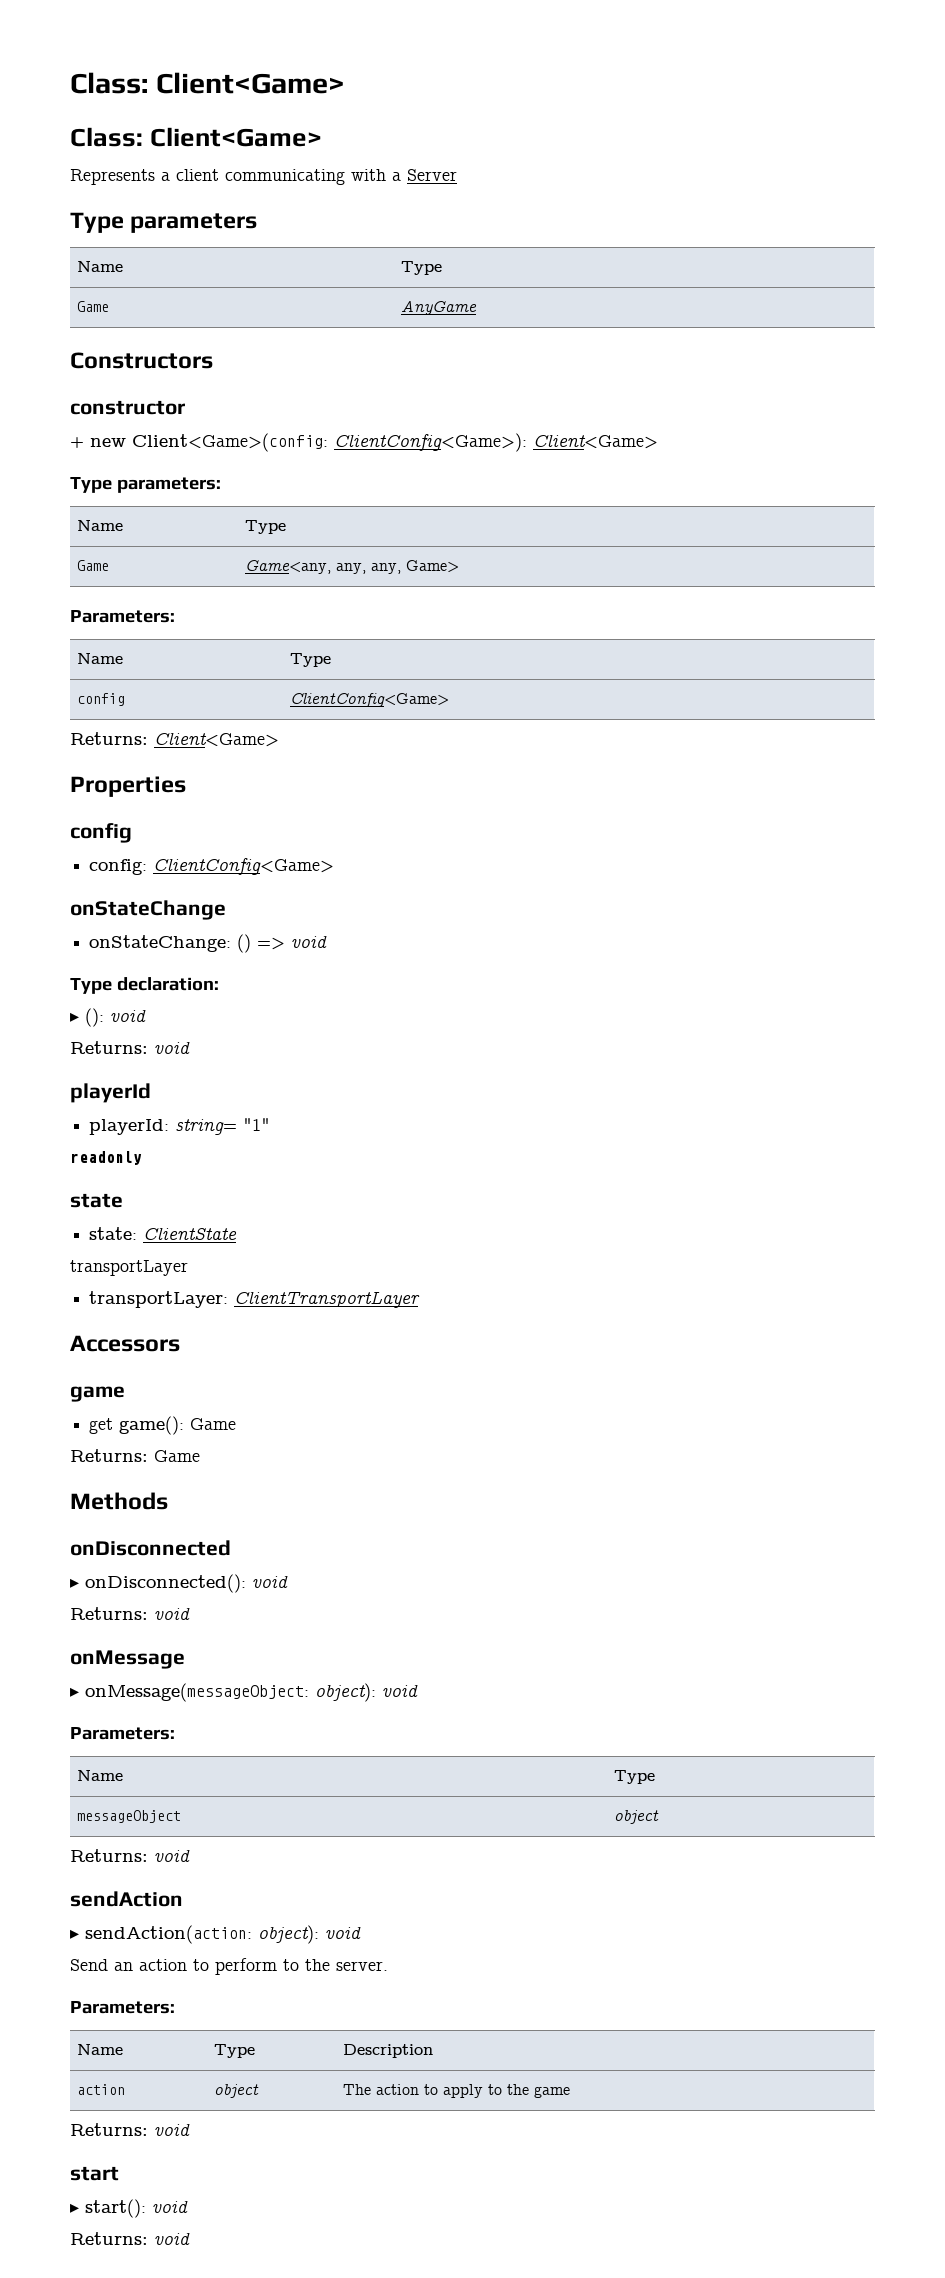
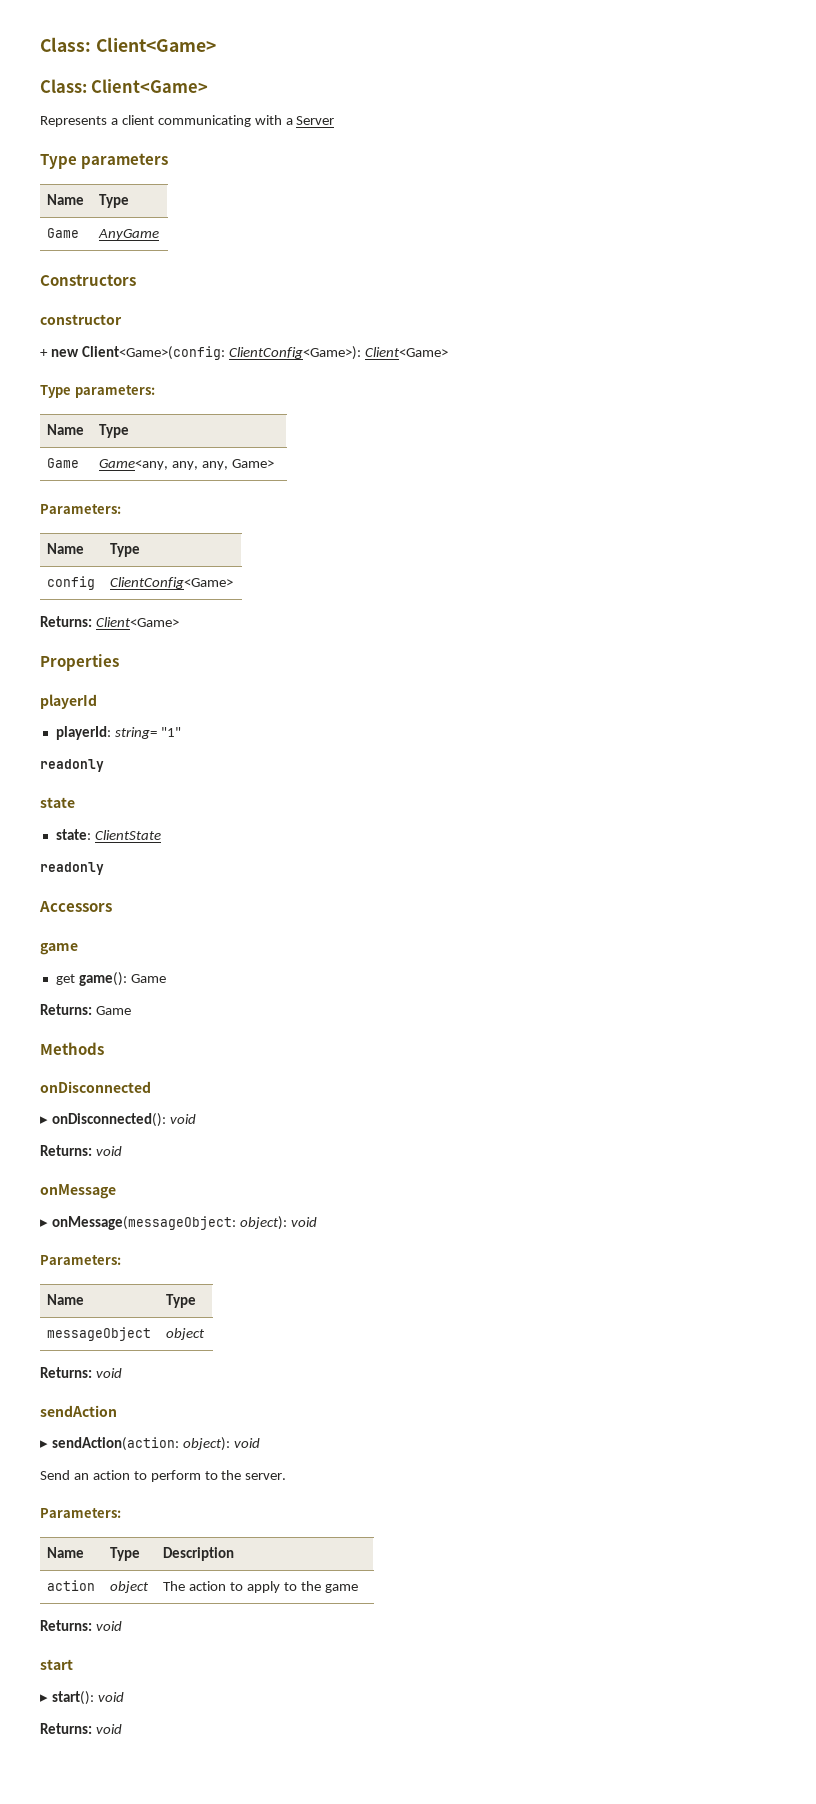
[70,823,132,843] [89,858,335,875] [70,900,226,920] [89,934,328,953] [70,977,219,994] [70,1008,146,1027] [70,1041,190,1054] // config // config: ClientConfig<Game> // onStateChange // onStateChange: () => void // Type declaration: // ▸ (): void // Returns: void -> (119, 662) none
[70,1260,188,1276] [89,1291,421,1308] transportLayer // transportLayer: ClientTransportLayer -> [40,862,104,875] readonly

